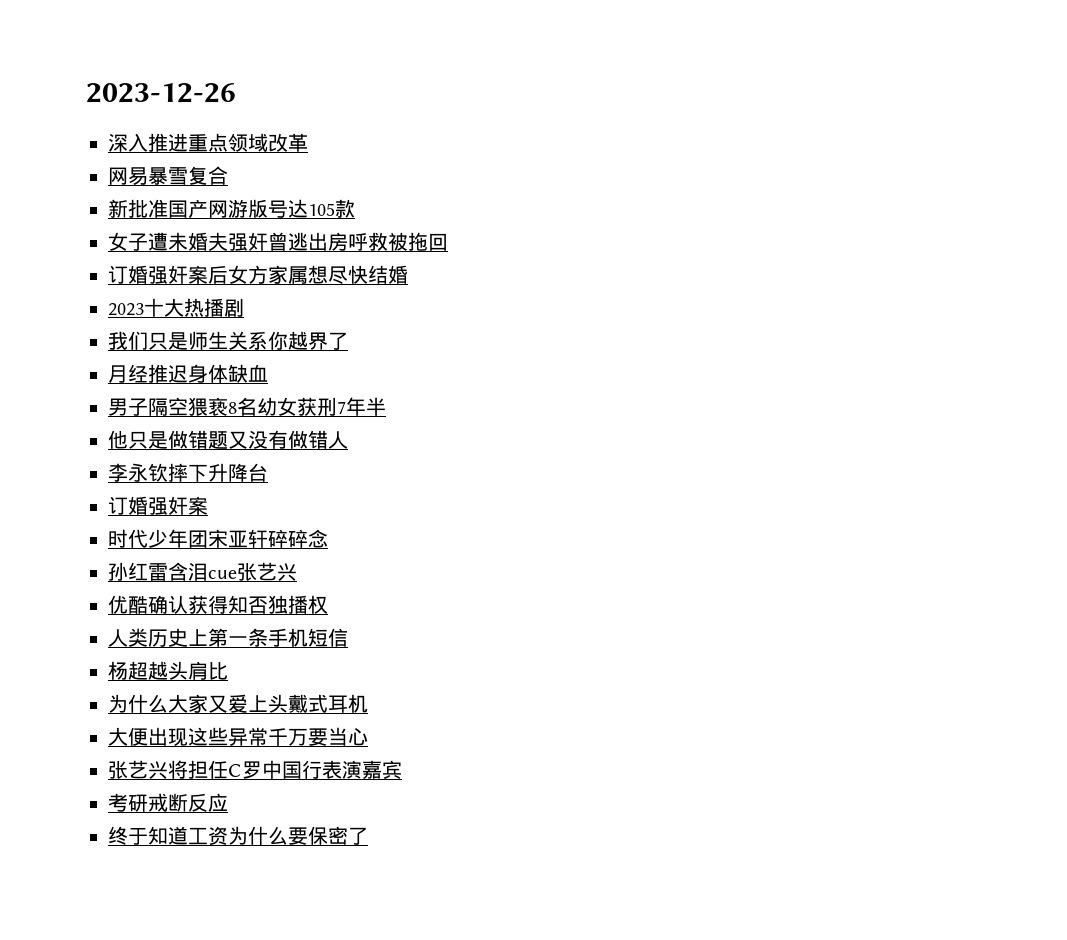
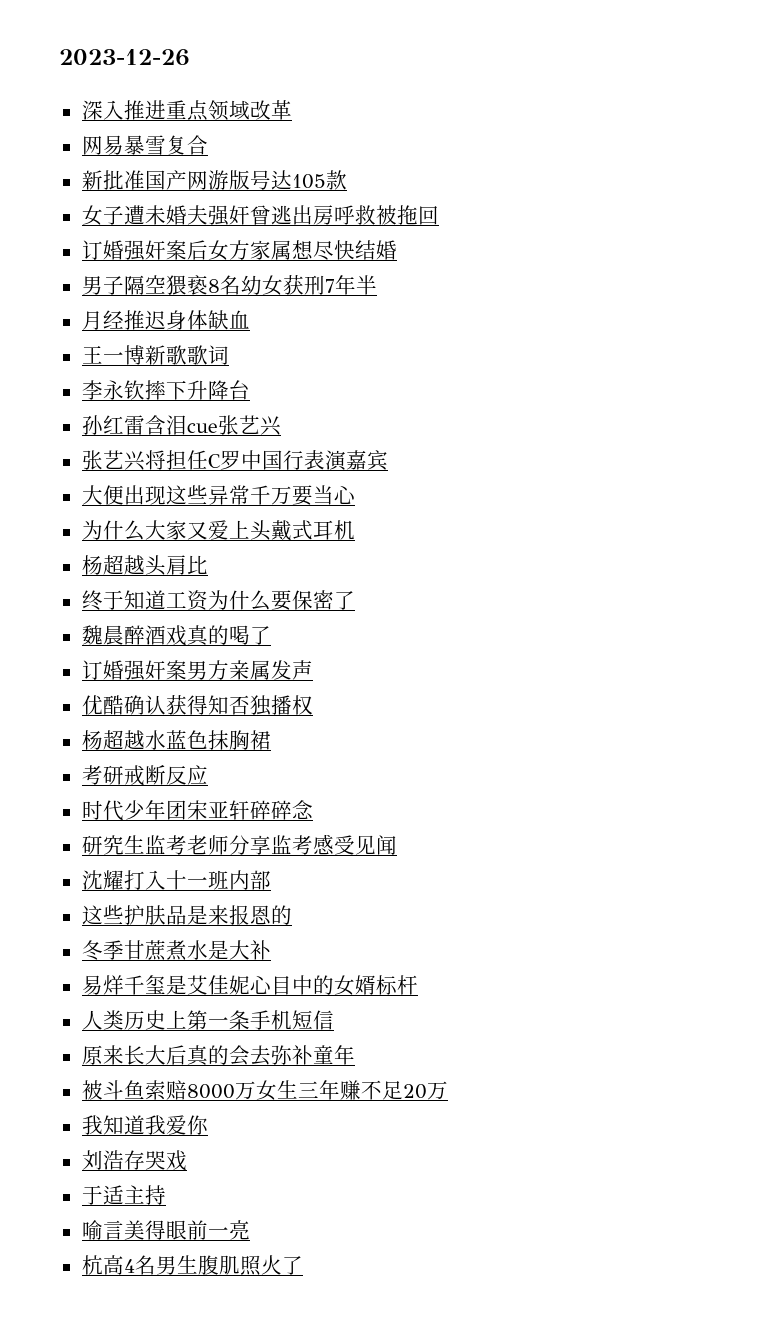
[108,298,244,317] [108,331,348,350] [108,364,268,383] // 2023十大热播剧 // 我们只是师生关系你越界了 // 月经推迟身体缺血 -> (397, 250) none
[108,430,348,449] [108,463,268,482] [108,496,208,515] [108,529,328,548] 他只是做错题又没有做错人 // 李永钦摔下升降台 // 订婚强奸案 // 时代少年团宋亚轩碎碎念 -> [81,310,250,330] [81,345,229,365] [81,380,250,400] 月经推迟身体缺血 // 王一博新歌歌词 // 李永钦摔下升降台
[108,595,328,614] [108,628,348,647] [108,661,228,680] [108,694,368,713] [108,727,368,747] // 优酷确认获得知否独播权 // 人类历史上第一条手机短信 // 杨超越头肩比 // 为什么大家又爱上头戴式耳机 // 大便出现这些异常千万要当心 -> (281, 426) none
[108,793,228,812] 考研戒断反应 -> [81,485,356,506] [81,520,355,541] [81,555,208,576] 大便出现这些异常千万要当心 // 为什么大家又爱上头戴式耳机 // 杨超越头肩比
(368, 836) none -> [81,625,271,646] [81,660,313,681] [81,695,313,716] [81,730,271,750] [81,765,208,786] [81,800,313,821] [81,834,397,855] [81,870,271,890] [81,905,292,925] [81,940,271,961] [81,975,418,996] [81,1010,334,1030] [81,1045,355,1066] [81,1080,448,1101] [81,1115,208,1135] [81,1150,187,1171] [81,1185,166,1205] [81,1220,250,1240] [81,1255,303,1276] // 魏晨醉酒戏真的喝了 // 订婚强奸案男方亲属发声 // 优酷确认获得知否独播权 // 杨超越水蓝色抹胸裙 // 考研戒断反应 // 时代少年团宋亚轩碎碎念 // 研究生监考老师分享监考感受见闻 // 沈耀打入十一班内部 // 这些护肤品是来报恩的 // 冬季甘蔗煮水是大补 // 易烊千玺是艾佳妮心目中的女婿标杆 // 人类历史上第一条手机短信 // 原来长大后真的会去弥补童年 // 被斗鱼索赔8000万女生三年赚不足20万 // 我知道我爱你 // 刘浩存哭戏 // 于适主持 // 喻言美得眼前一亮 // 杭高4名男生腹肌照火了

